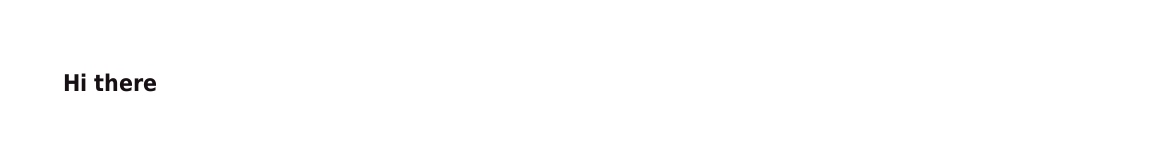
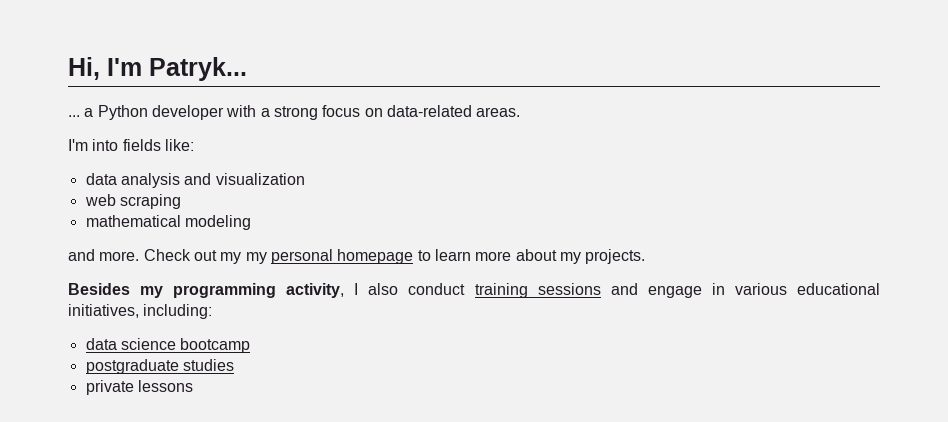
[63,73,157,92] Hi there -> [68,57,247,81] [68,105,521,120] [68,139,194,151] [85,173,305,188] [84,194,181,209] [85,215,251,230] [68,249,646,264] [68,283,881,298] [68,304,213,319] [85,338,251,353] [85,359,234,374] [85,380,193,395] Hi, I'm Patryk... // ... a Python developer with a strong focus on data-related areas. // I'm into fields like: // data analysis and visualization // web scraping // mathematical modeling // and more. Check out my my personal homepage to learn more about my projects. // Besides my programming activity, I also conduct training sessions and engage in various educational initiatives, including: // data science bootcamp // postgraduate studies // private lessons

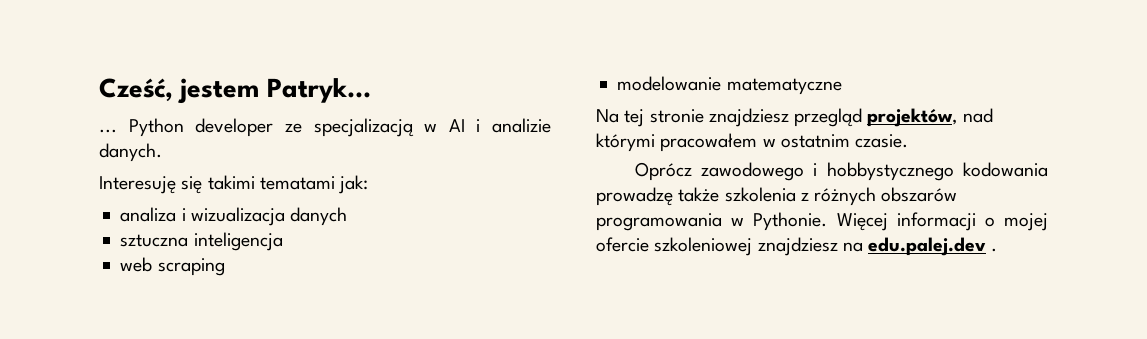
[68,57,142,80] Hi, I'm -> [99,78,260,104] Cześć, jestem
[84,108,94,117] a -> (117, 131) none
[226,105,521,120] [68,139,194,151] [85,173,305,188] [84,194,181,209] [85,215,251,230] [68,249,646,264] [68,283,881,298] [68,304,213,319] [85,338,251,353] [85,359,234,374] [85,380,193,395] with a strong focus on data-related areas. // I'm into fields like: // data analysis and visualization // web scraping // mathematical modeling // and more. Check out my my personal homepage to learn more about my projects. // Besides my programming activity, I also conduct training sessions and engage in various educational initiatives, including: // data science bootcamp // postgraduate studies // private lessons -> [284,118,551,137] [99,143,162,162] [99,175,369,194] [120,207,348,226] [120,232,283,251] [120,257,225,276] [617,76,842,95] [596,108,993,127] [596,133,909,152] [634,162,1048,181] [596,187,958,206] [596,212,1048,231] [596,237,998,256] ze specjalizacją w AI i analizie danych. // Interesuję się takimi tematami jak: // analiza i wizualizacja danych // sztuczna inteligencja // web scraping // modelowanie matematyczne // Na tej stronie znajdziesz przegląd projektów, nad którymi pracowałem w ostatnim czasie. // Oprócz zawodowego i hobbystycznego kodowania prowadzę także szkolenia z różnych obszarów programowania w Pythonie. Więcej informacji o mojej ofercie szkoleniowej znajdziesz na edu.palej.dev .

